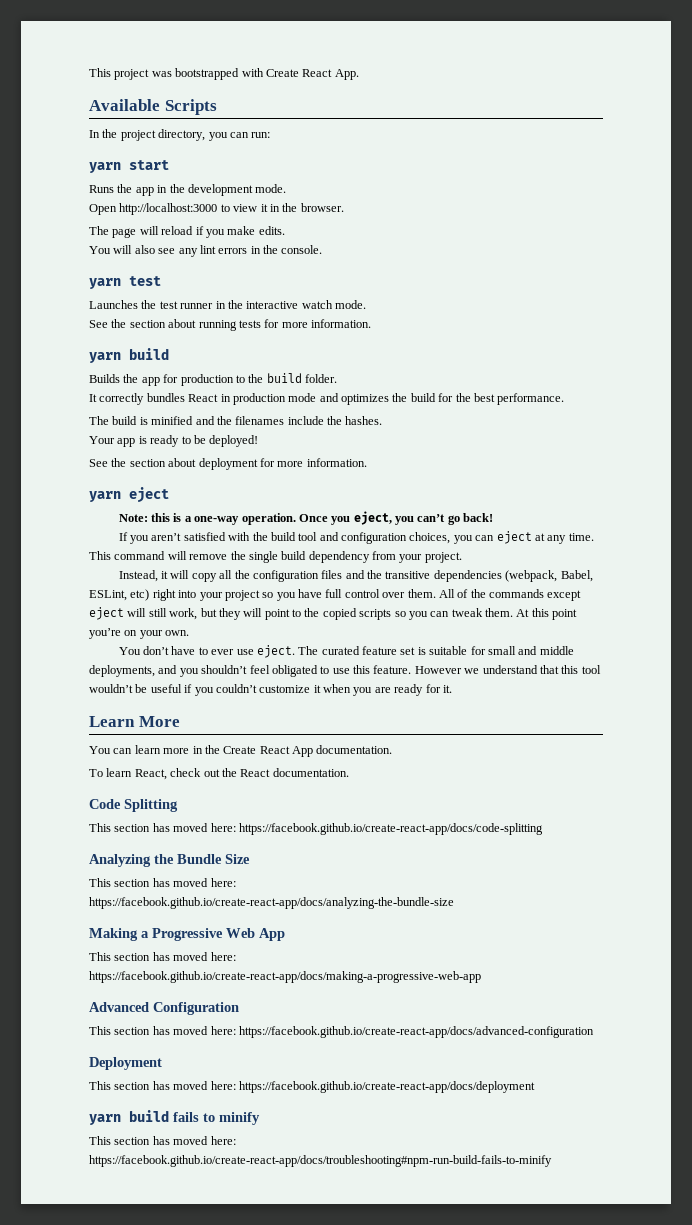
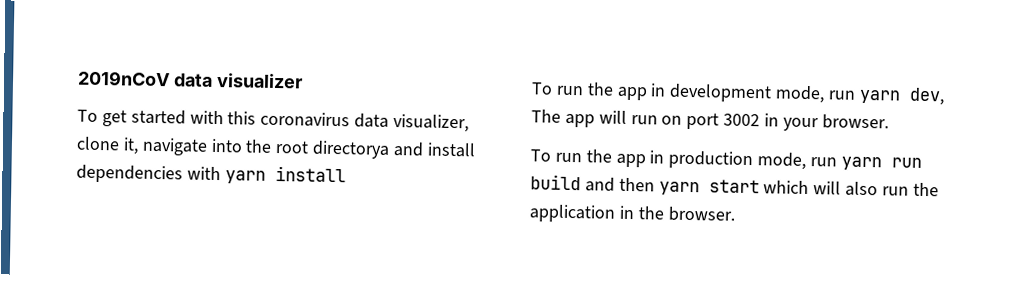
[89,68,359,80] [89,99,217,115] [89,129,271,141] [89,160,169,173] [89,184,287,196] [89,203,344,215] [89,226,285,238] [89,245,323,257] [89,276,161,289] [89,300,366,309] [89,319,371,331] [89,348,169,363] [89,373,337,386] [89,393,565,405] [89,416,383,425] [89,435,259,447] [89,458,367,470] [89,487,169,503] [118,511,494,525] [118,531,594,544] [89,551,462,563] [118,570,593,582] [89,589,582,601] [89,607,578,620] [89,628,190,639] [118,645,574,658] [89,665,601,677] [89,684,452,696] [89,716,180,727] [89,745,393,757] [89,768,349,780] [89,799,178,812] [89,823,543,835] [89,854,250,867] [89,878,236,887] [89,897,454,909] [89,928,285,941] [89,952,236,961] [89,971,481,983] [89,1002,239,1015] [89,1026,594,1038] [89,1057,162,1070] [89,1081,535,1093] [89,1110,260,1125] [89,1136,236,1145] [89,1155,552,1167] This project was bootstrapped with Create React App. // Available Scripts // In the project directory, you can run: // yarn start // Runs the app in the development mode. // Open http://localhost:3000 to view it in the browser. // The page will reload if you make edits. // You will also see any lint errors in the console. // yarn test // Launches the test runner in the interactive watch mode. // See the section about running tests for more information. // yarn build // Builds the app for production to the build folder. // It correctly bundles React in production mode and optimizes the build for the best performance. // The build is minified and the filenames include the hashes. // Your app is ready to be deployed! // See the section about deployment for more information. // yarn eject // Note: this is a one-way operation. Once you eject, you can’t go back! // If you aren’t satisfied with the build tool and configuration choices, you can eject at any time. This command will remove the single build dependency from your project. // Instead, it will copy all the configuration files and the transitive dependencies (webpack, Babel, ESLint, etc) right into your project so you have full control over them. All of the commands except eject will still work, but they will point to the copied scripts so you can tweak them. At this point you’re on your own. // You don’t have to ever use eject. The curated feature set is suitable for small and middle deployments, and you shouldn’t feel obligated to use this feature. However we understand that this tool wouldn’t be useful if you couldn’t customize it when you are ready for it. // Learn More // You can learn more in the Create React App documentation. // To learn React, check out the React documentation. // Code Splitting // This section has moved here: https://facebook.github.io/create-react-app/docs/code-splitting // Analyzing the Bundle Size // This section has moved here: https://facebook.github.io/create-react-app/docs/analyzing-the-bundle-size // Making a Progressive Web App // This section has moved here: https://facebook.github.io/create-react-app/docs/making-a-progressive-web-app // Advanced Configuration // This section has moved here: https://facebook.github.io/create-react-app/docs/advanced-configuration // Deployment // This section has moved here: https://facebook.github.io/create-react-app/docs/deployment // yarn build fails to minify // This section has moved here: https://facebook.github.io/create-react-app/docs/troubleshooting#npm-run-build-fails-to-minify -> [77,70,303,89] [77,109,470,133] [76,136,476,159] [76,164,346,184] [531,82,945,106] [531,109,889,132] [530,149,922,171] [530,174,939,197] [529,204,735,223] 2019nCoV data visualizer // To get started with this coronavirus data visualizer, clone it, navigate into the root directorya and install dependencies with yarn install // To run the app in development mode, run yarn dev, The app will run on port 3002 in your browser. // To run the app in production mode, run yarn run build and then yarn start which will also run the application in the browser.

